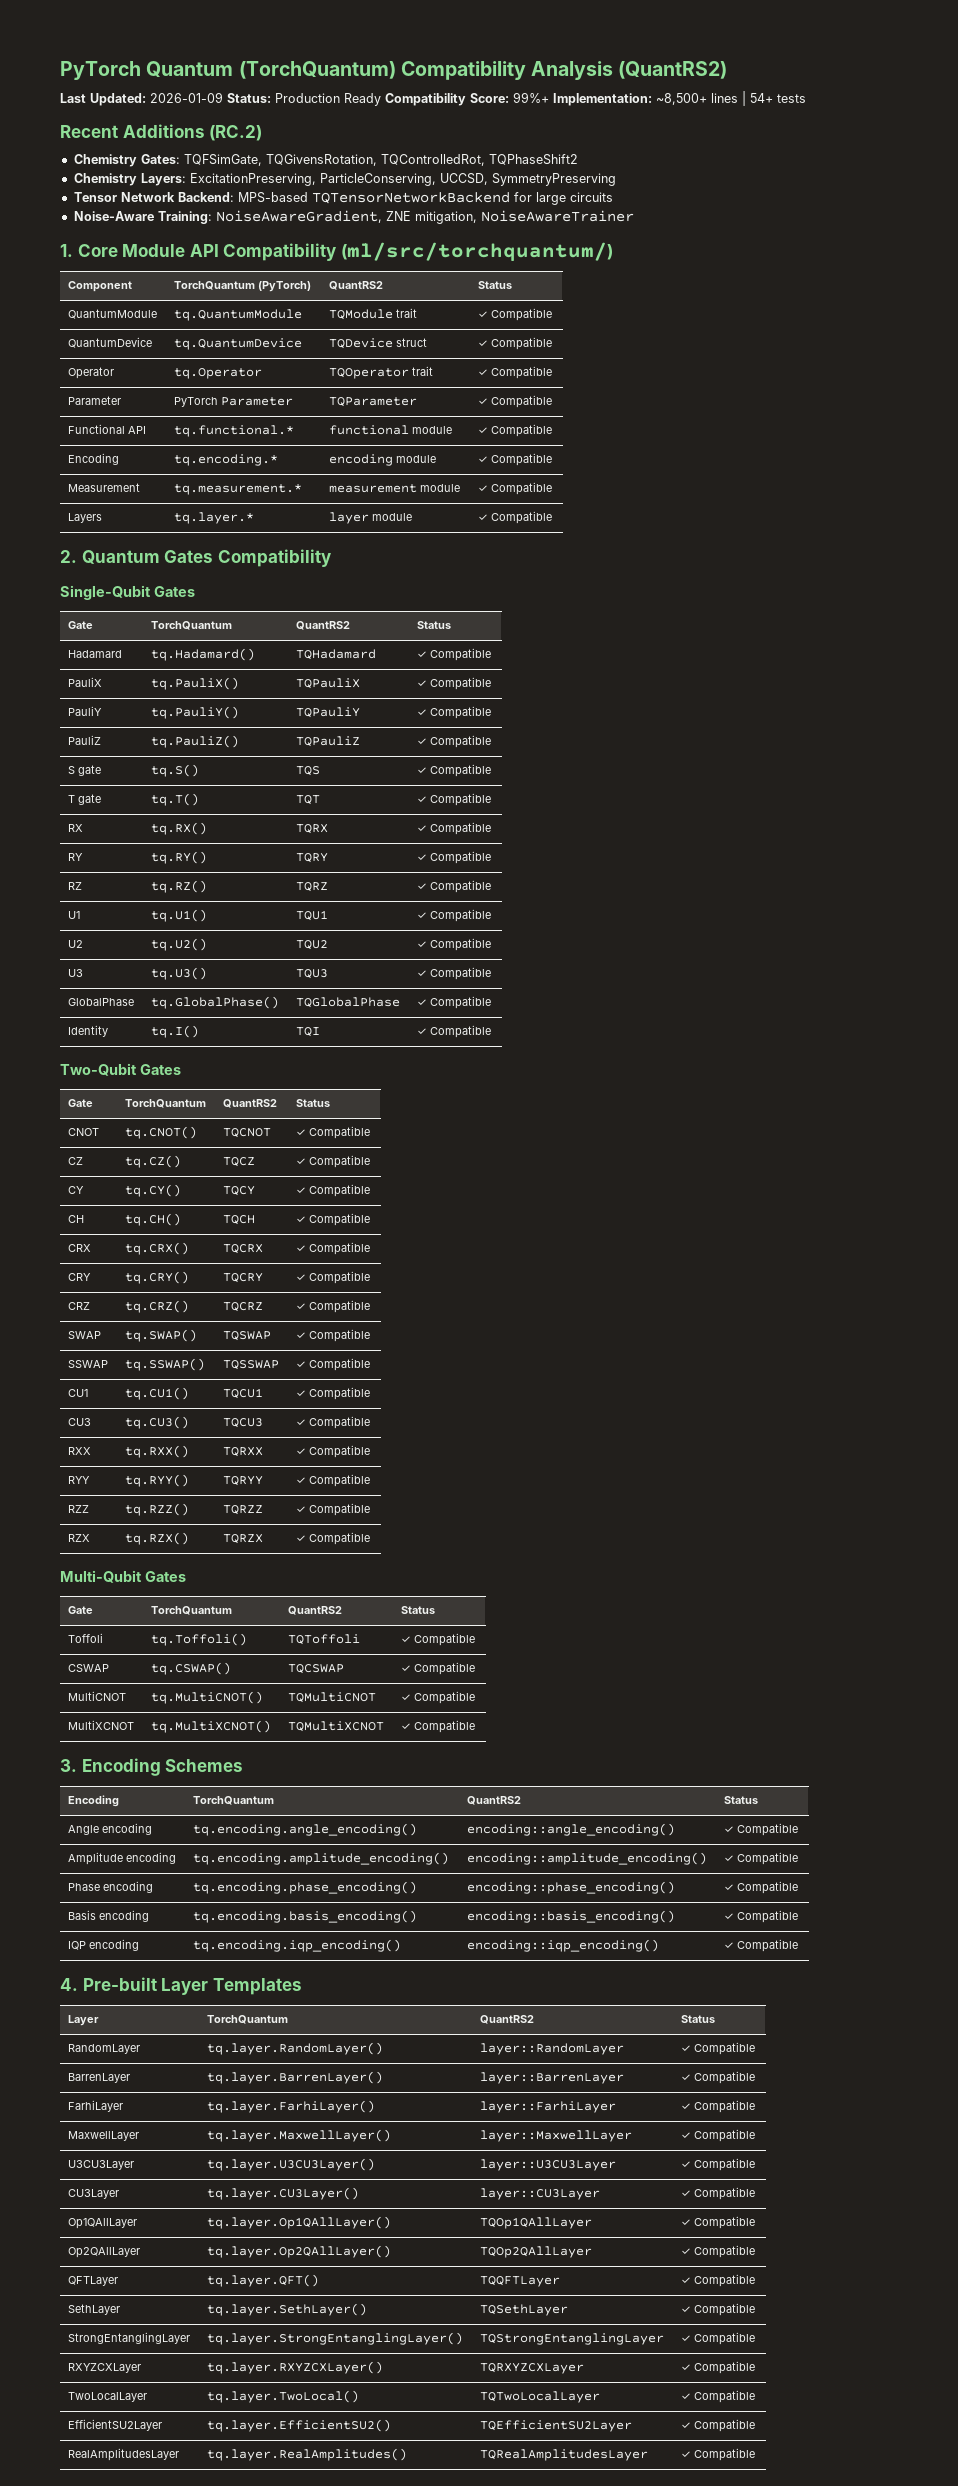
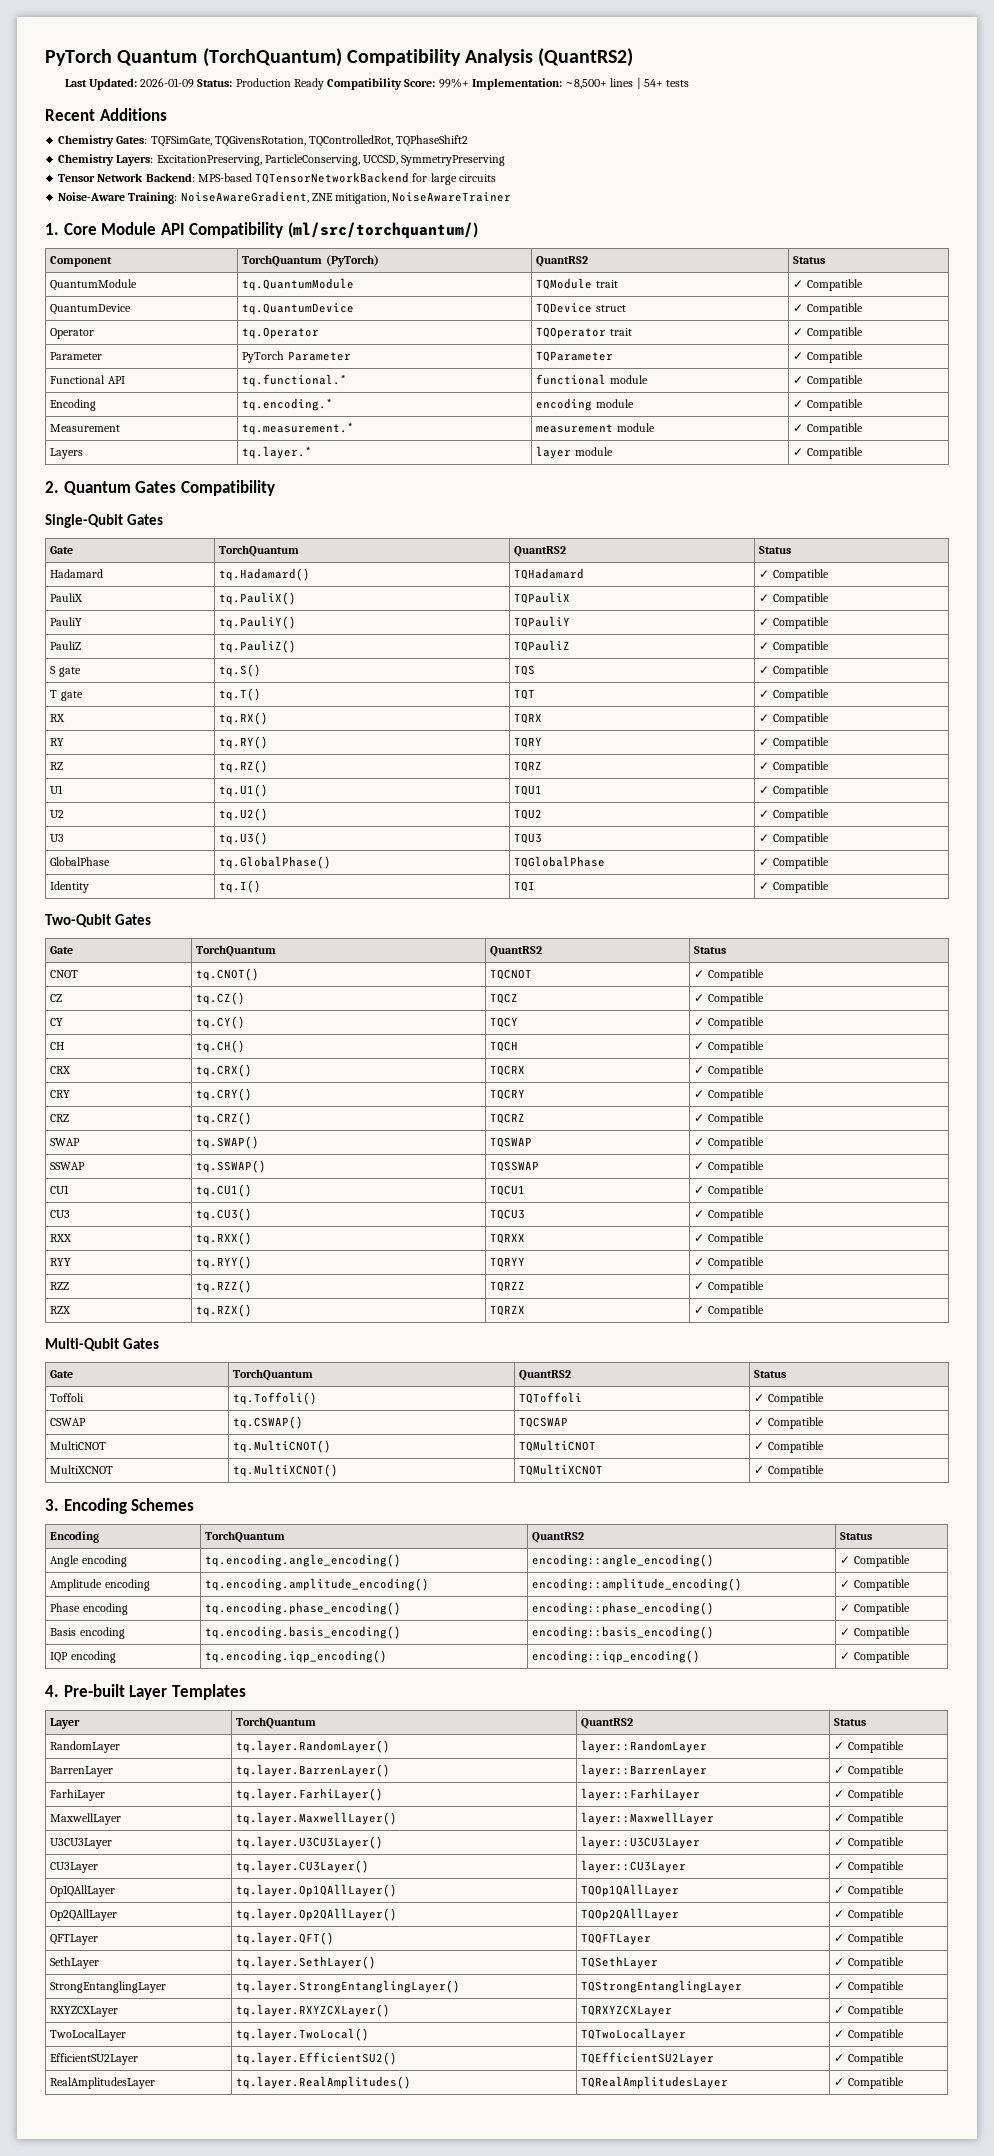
[209,125,263,141] (RC.2) -> (167, 114) none

